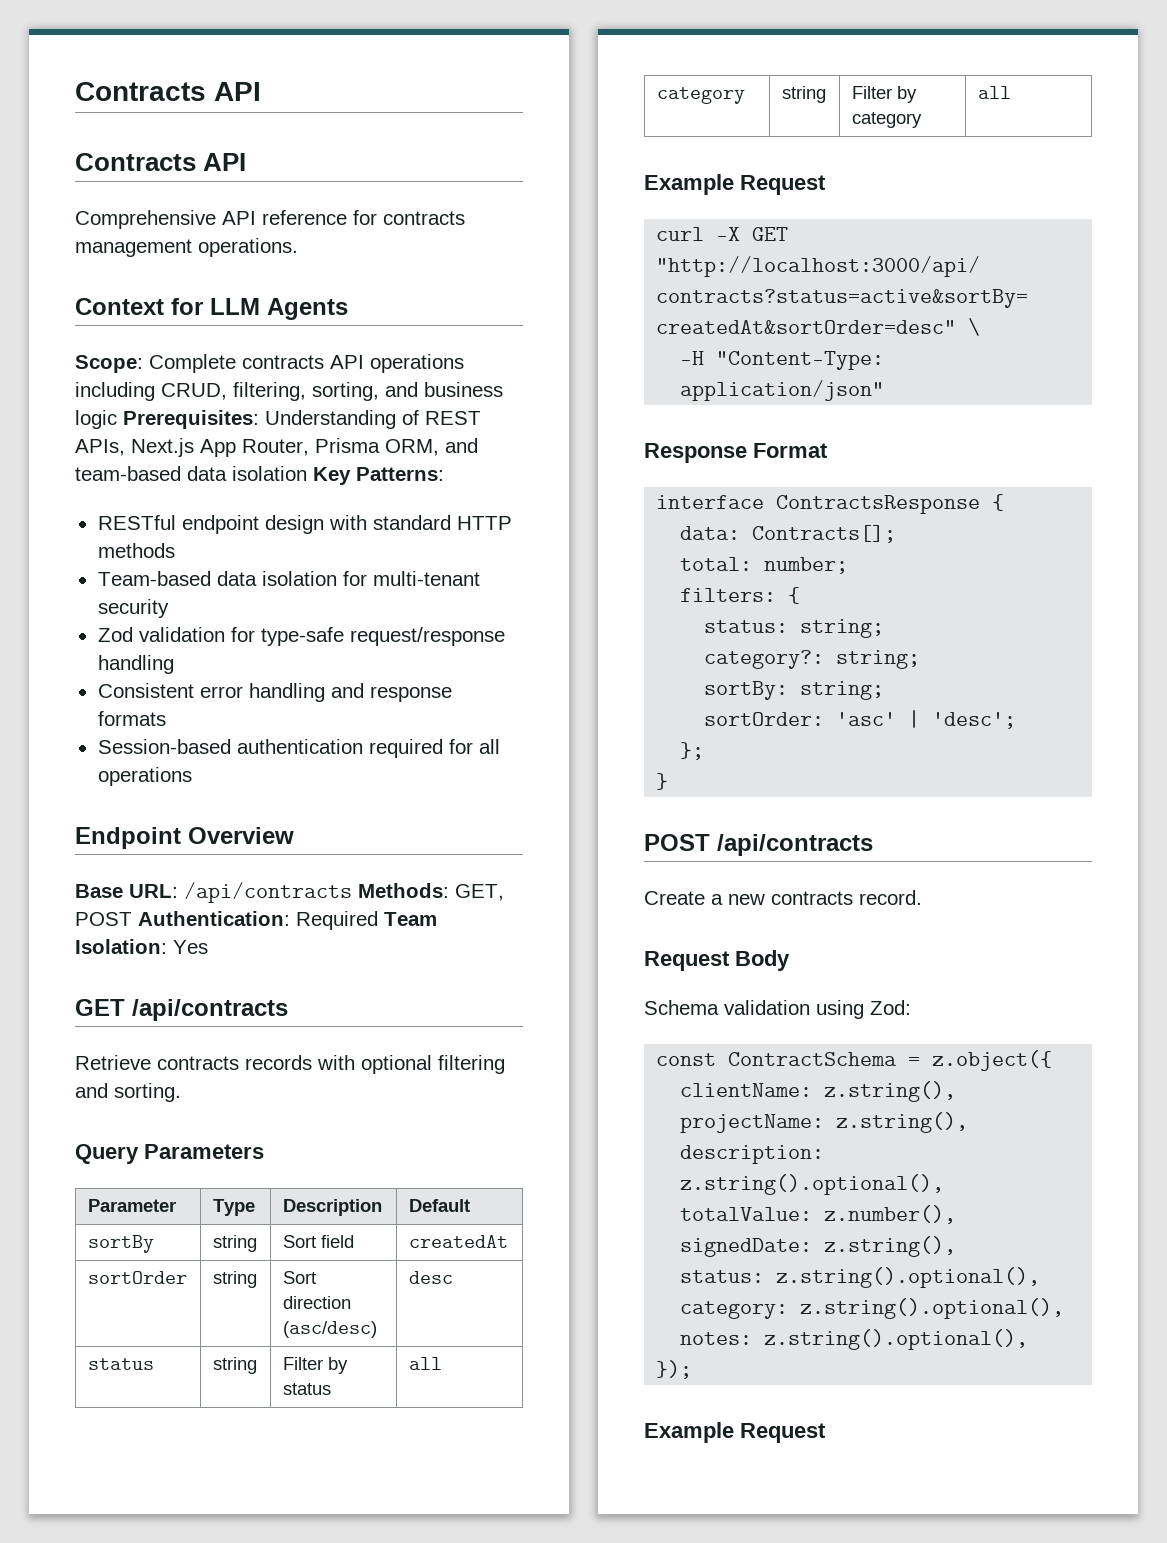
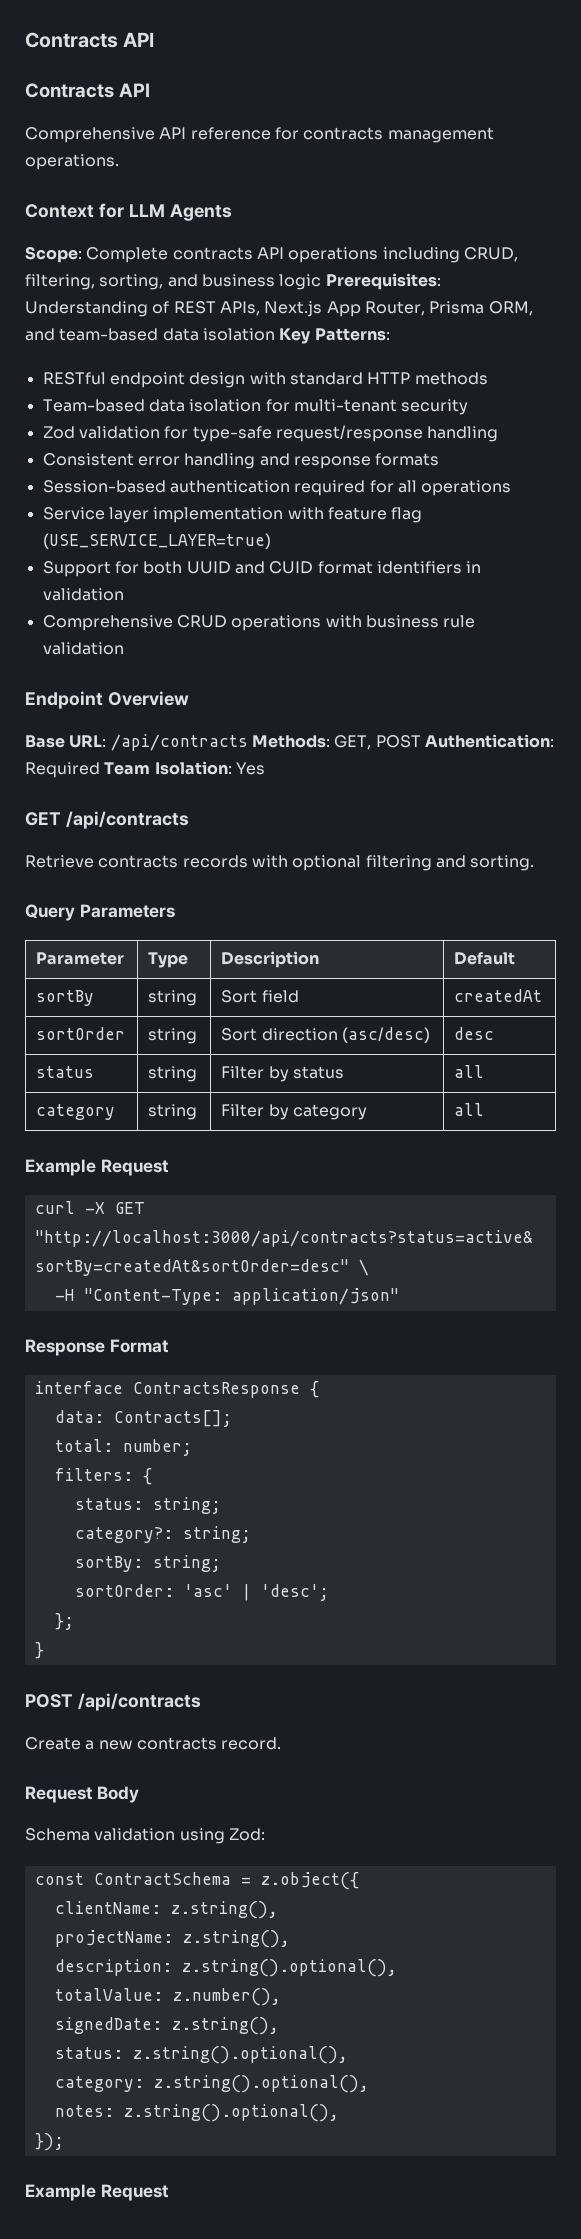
(192, 776) none -> [42,507,423,523] [42,533,271,549] [42,561,482,577] [42,588,124,601] [42,615,476,631] [42,642,124,655] // Service layer implementation with feature flag (USE_SERVICE_LAYER=true) // Support for both UUID and CUID format identifiers in validation // Comprehensive CRUD operations with business rule validation

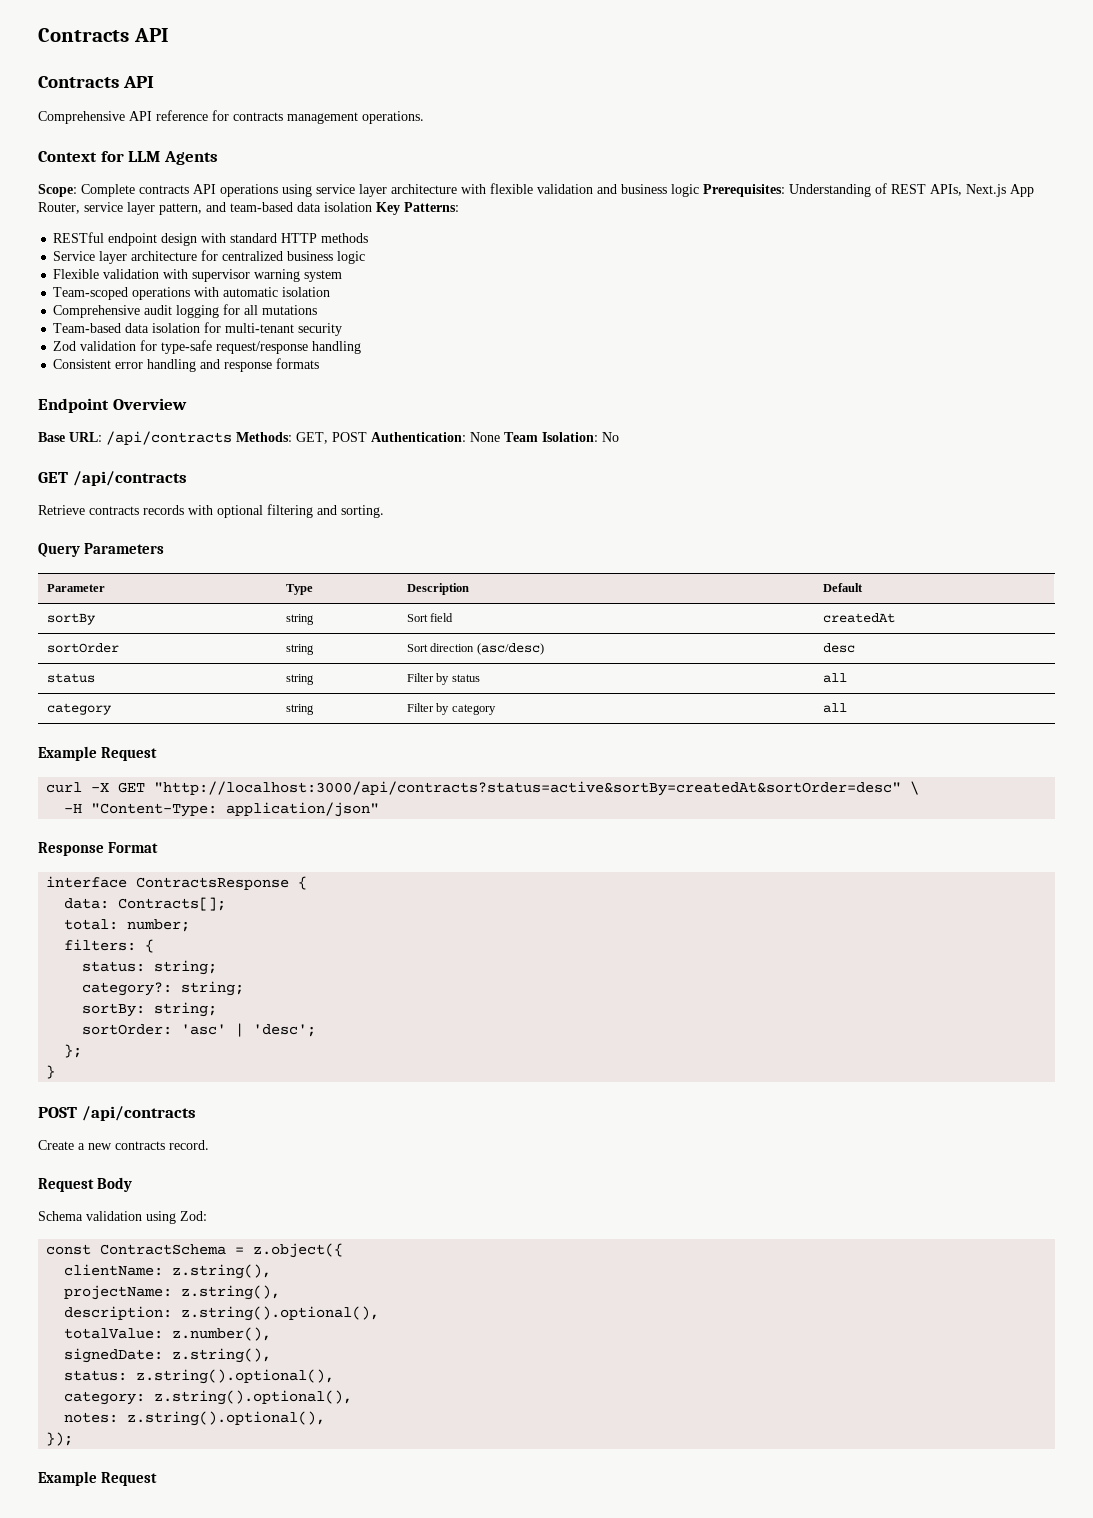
[382,247,518,263] [25,274,164,290] including CRUD, filtering, sorting, -> [282,183,593,197] using service layer architecture with flexible validation
[429,301,533,316] Prisma ORM, -> [84,202,202,215] service layer pattern,
(488, 378) none -> [53,250,366,264] [53,269,343,282] [53,287,331,300] [53,304,318,318] // Service layer architecture for centralized business logic // Flexible validation with supervisor warning system // Team-scoped operations with automatic isolation // Comprehensive audit logging for all mutations
[42,480,512,496] [42,507,423,523] [42,533,271,549] [42,561,482,577] [42,588,124,601] [42,615,476,631] [42,642,124,655] // Session-based authentication required for all operations // Service layer implementation with feature flag (USE_SERVICE_LAYER=true) // Support for both UUID and CUID format identifiers in validation // Comprehensive CRUD operations with business rule validation -> (320, 363) none
[424,734,554,748] [25,762,100,778] Authentication: Required -> [371,432,500,442] Authentication: None
[235,762,265,775] Yes -> [602,432,619,442] No

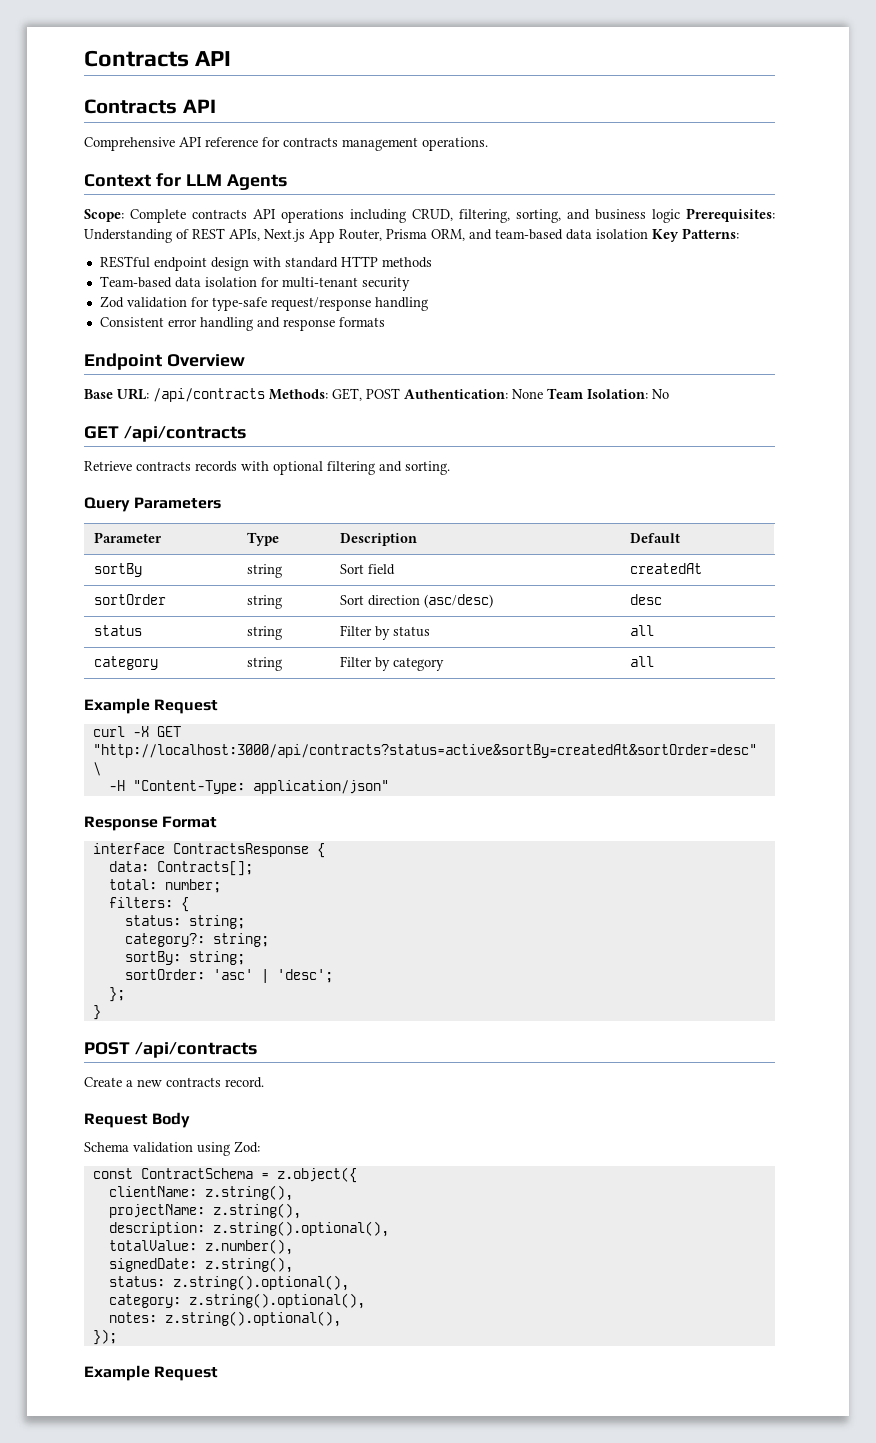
[282,183,593,197] using service layer architecture with flexible validation -> [350,209,561,223] including CRUD, filtering, sorting,
[84,202,202,215] service layer pattern, -> [386,229,465,241] Prisma ORM,
[53,250,366,264] [53,269,343,282] [53,287,331,300] [53,304,318,318] // Service layer architecture for centralized business logic // Flexible validation with supervisor warning system // Team-scoped operations with automatic isolation // Comprehensive audit logging for all mutations -> (432, 262) none

